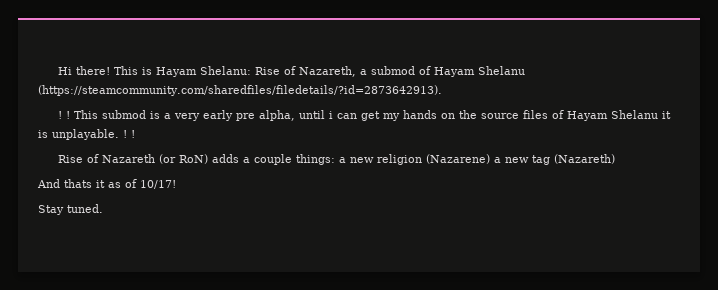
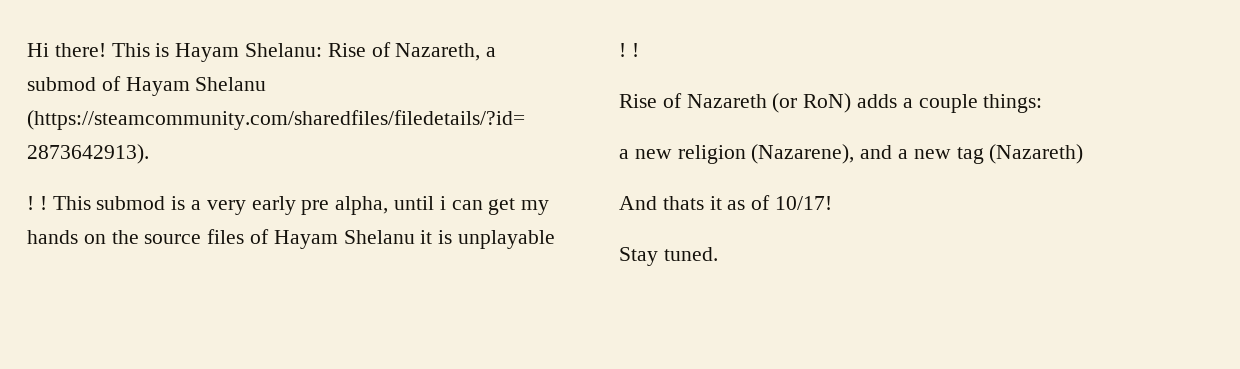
[52,129,119,140] unplayable. -> [458,230,556,249] unplayable
(335, 159) none -> (1043, 103) //
[425,154,490,164] (Nazarene) -> [751,144,893,164] (Nazarene), and

